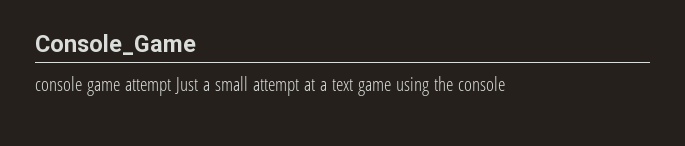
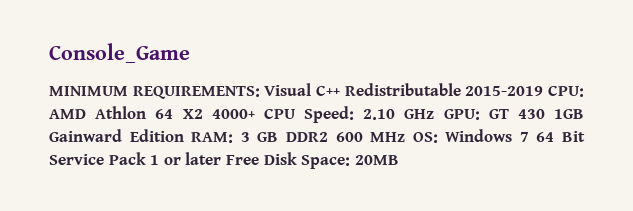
[35,76,505,96] console game attempt Just a small attempt at a text game using the console -> [49,83,585,99] [49,106,584,123] [49,129,585,143] [49,152,399,169] MINIMUM REQUIREMENTS: Visual C++ Redistributable 2015-2019 CPU: AMD Athlon 64 X2 4000+ CPU Speed: 2.10 GHz GPU: GT 430 1GB Gainward Edition RAM: 3 GB DDR2 600 MHz OS: Windows 7 64 Bit Service Pack 1 or later Free Disk Space: 20MB

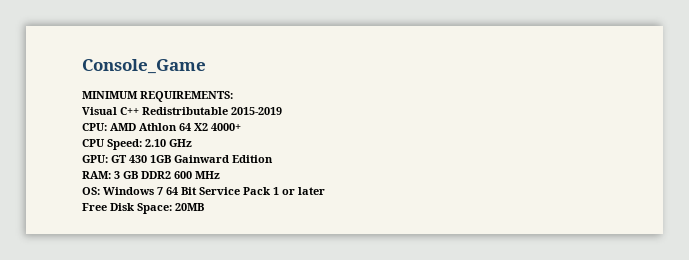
(260, 92) none -> (233, 96) //
(544, 91) none -> (282, 111) //
(255, 114) none -> (241, 127) //
(435, 114) none -> (192, 143) //
(184, 135) none -> (273, 159) //
(406, 137) none -> (220, 175) //
(222, 158) none -> (325, 191) //

